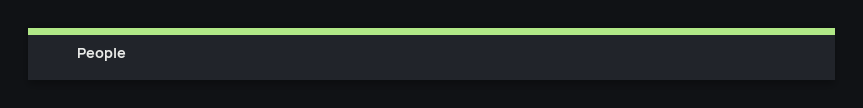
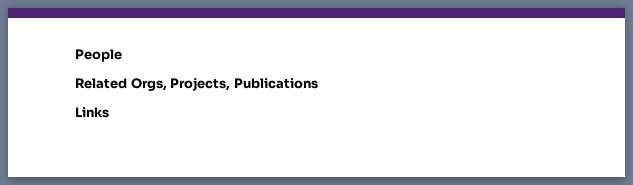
(126, 54) none -> [75,77,318,91] [75,107,109,118] // Related Orgs, Projects, Publications // Links

